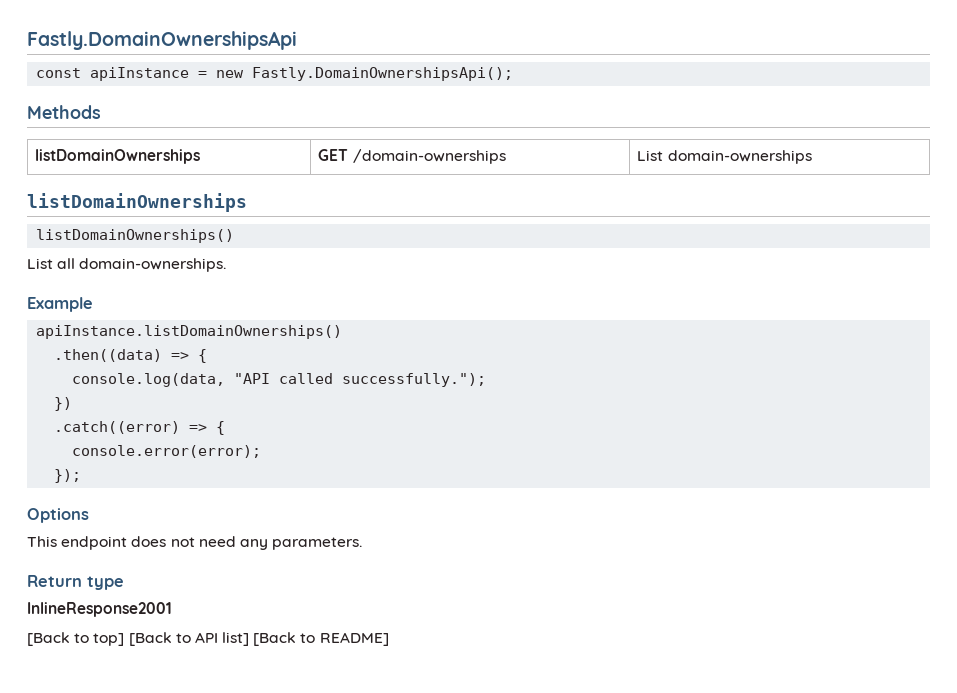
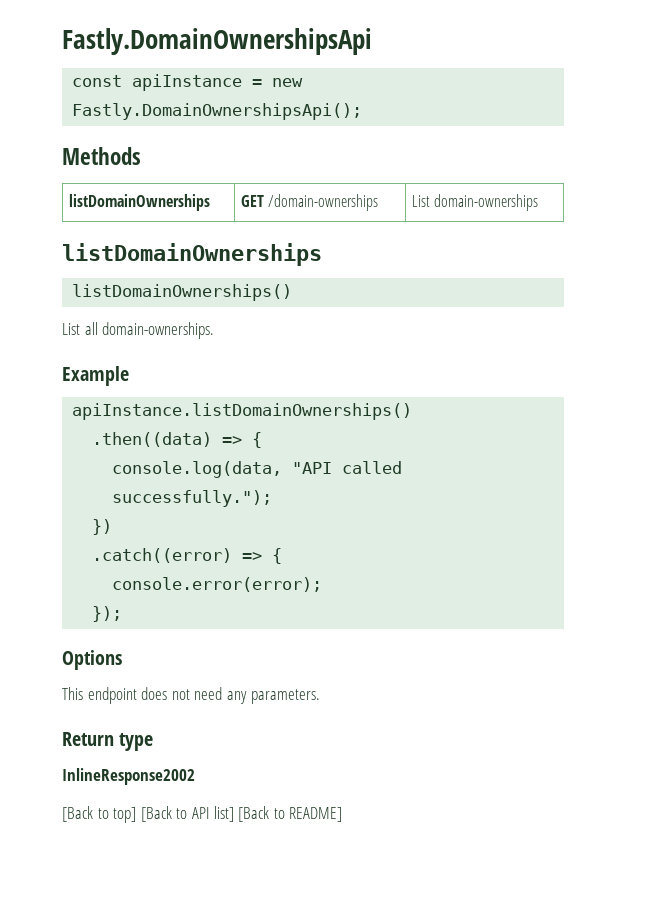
[27,602,172,617] InlineResponse2001 -> [62,768,195,785] InlineResponse2002

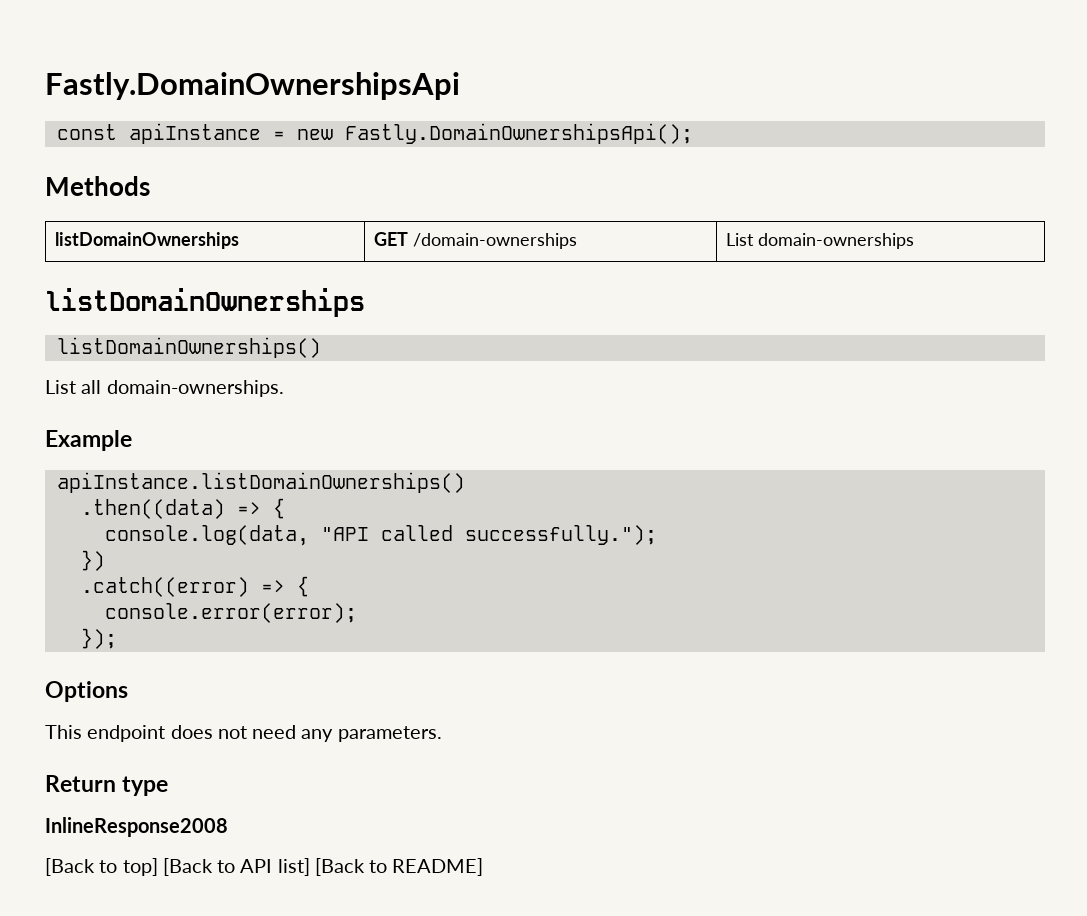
[62,768,195,785] InlineResponse2002 -> [45,817,228,837] InlineResponse2008

